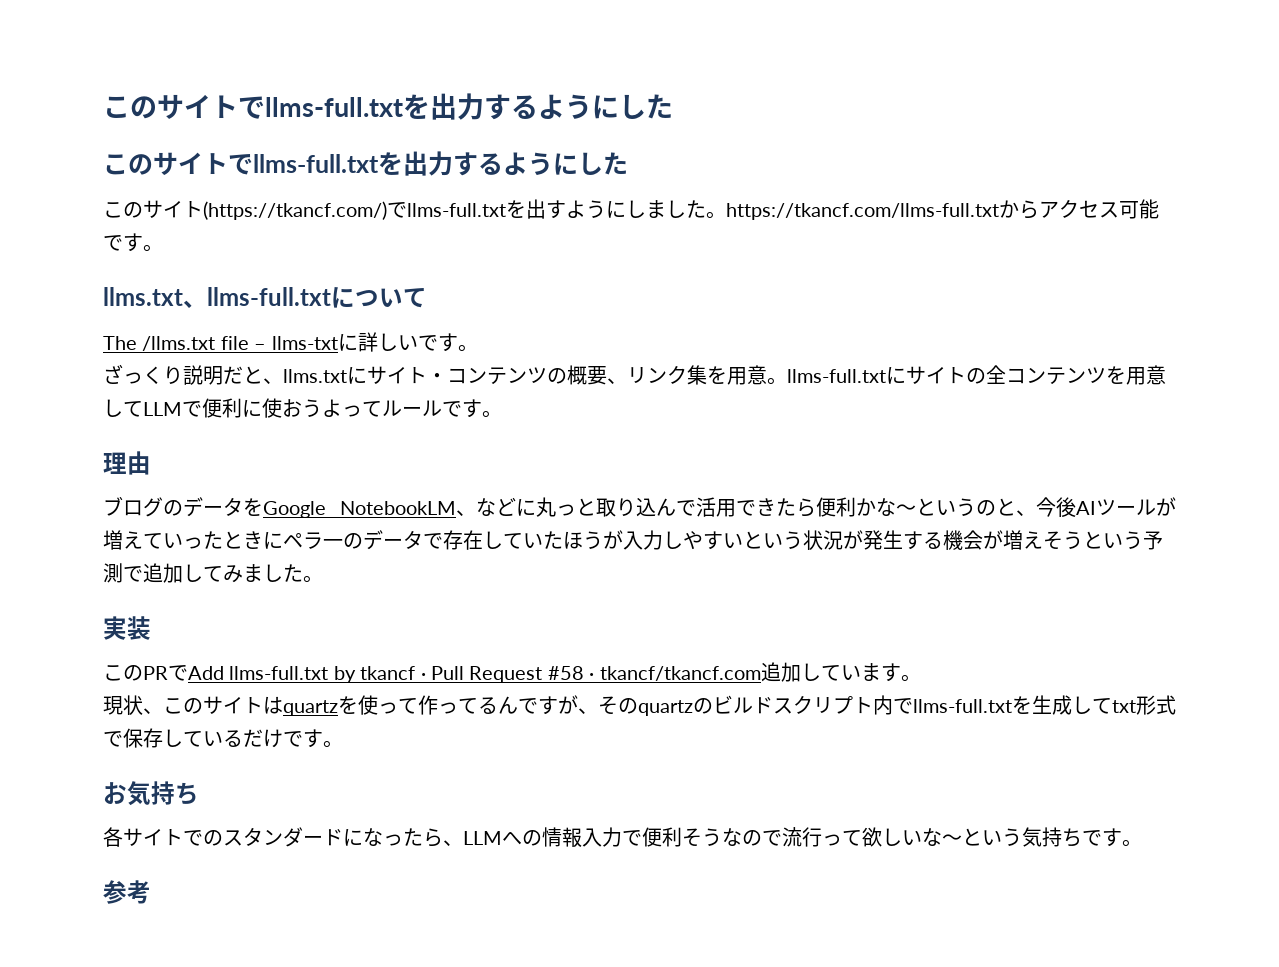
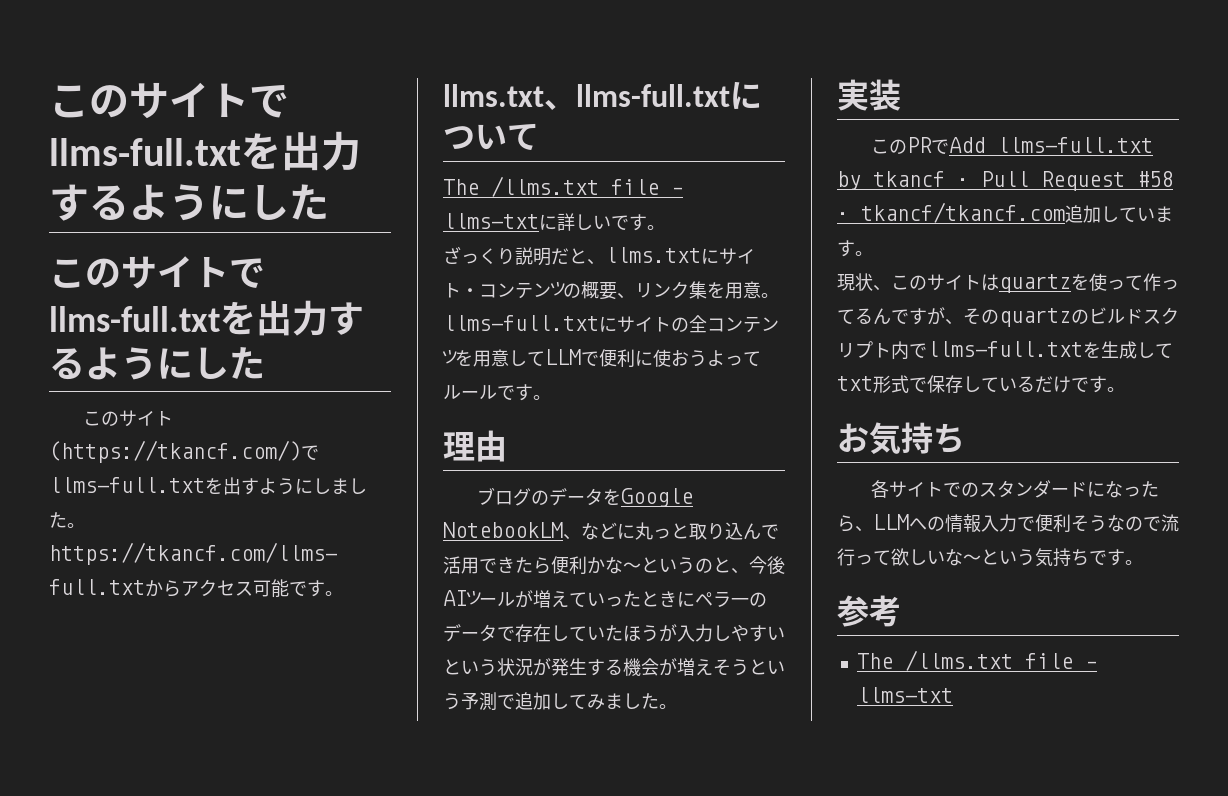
(151, 892) none -> [856,650,1097,671] [856,687,953,703] // The /llms.txt file – llms-txt

